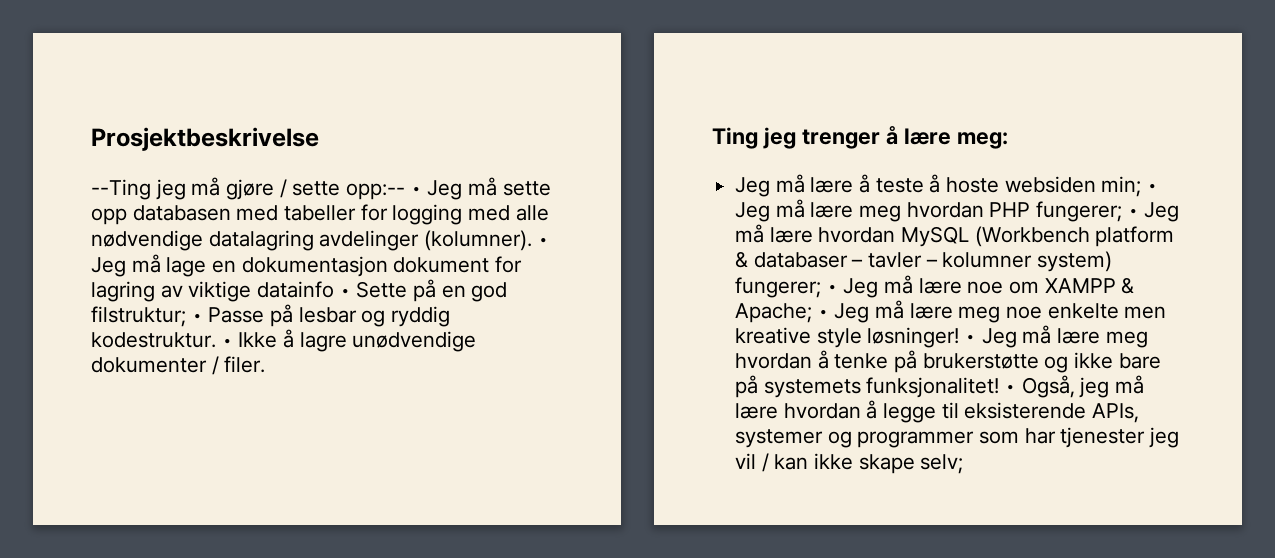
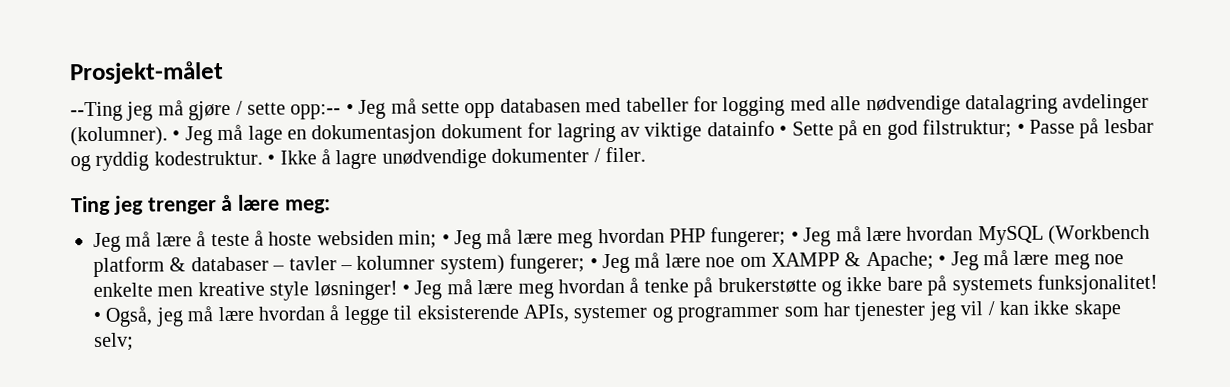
[91,127,319,151] Prosjektbeskrivelse -> [69,61,224,85] Prosjekt-målet

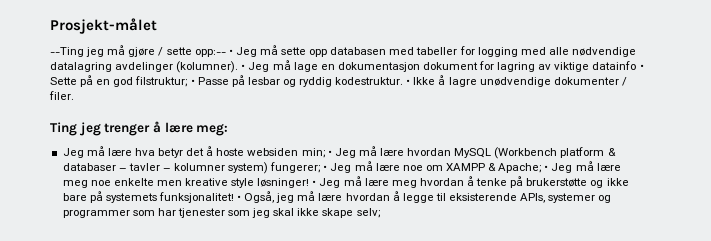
[196,231,250,247] å teste -> [134,148,205,158] hva betyr det
[557,226,902,249] meg hvordan PHP fungerer; • Jeg må lære -> (405, 152) none
[928,300,1029,321] jeg vil / kan -> [228,208,295,218] som jeg skal

